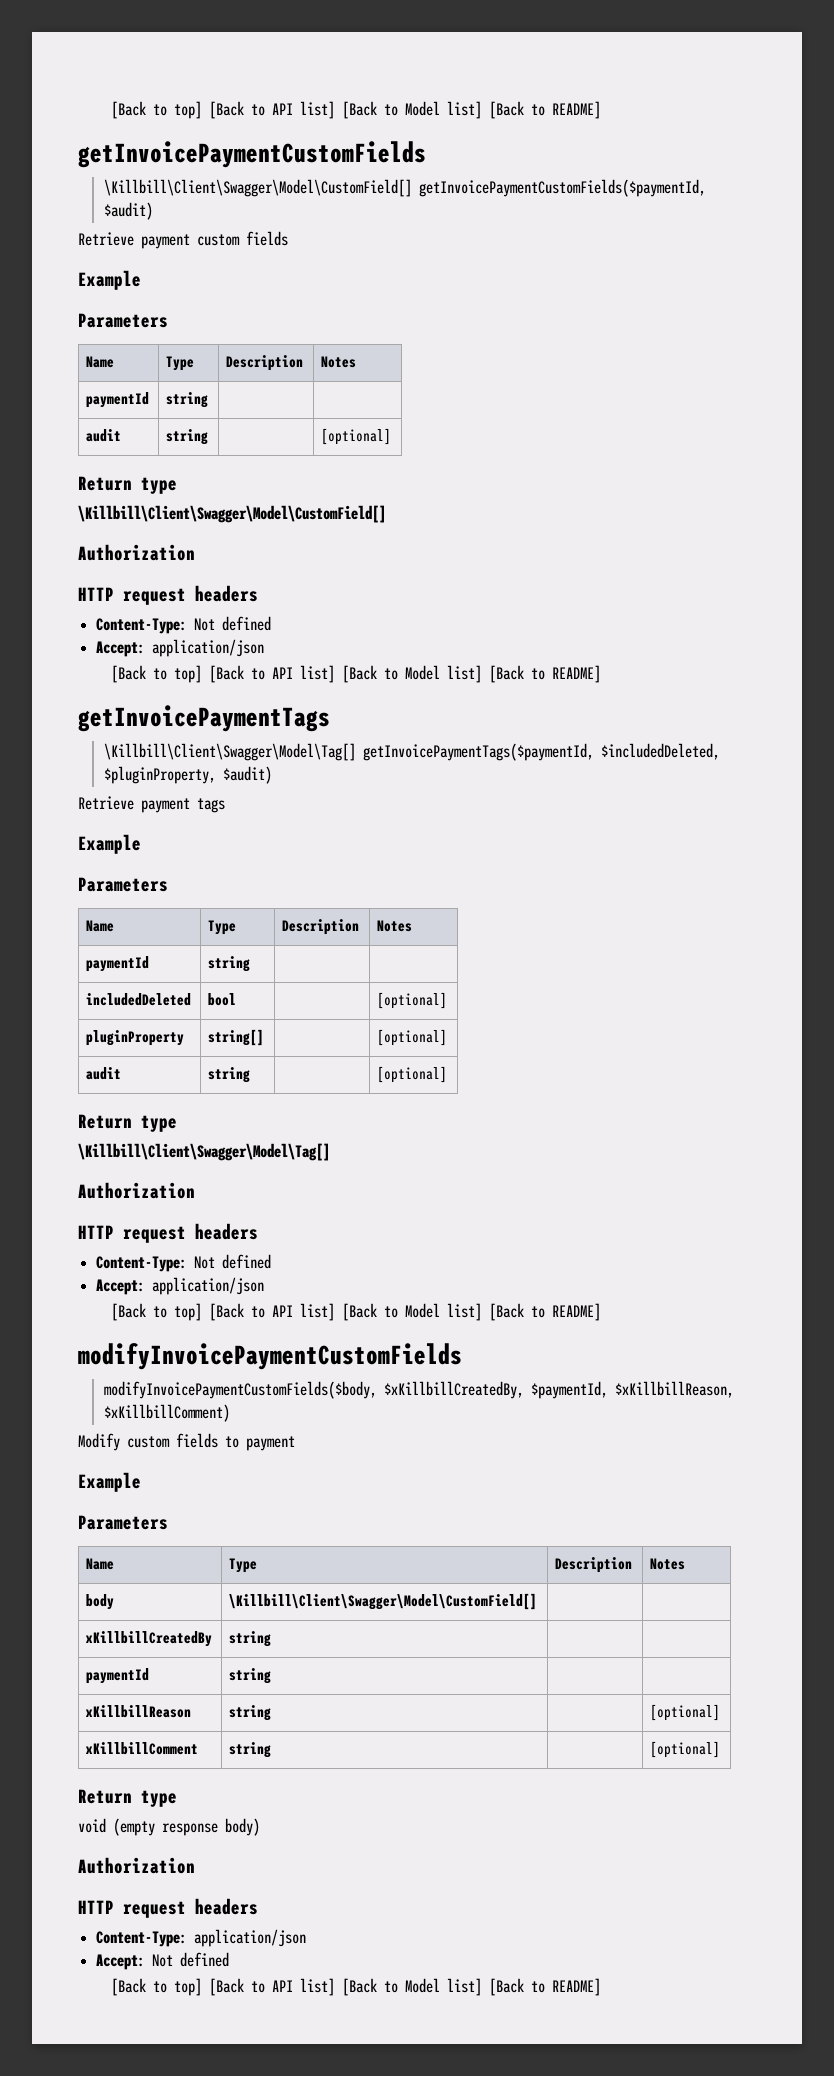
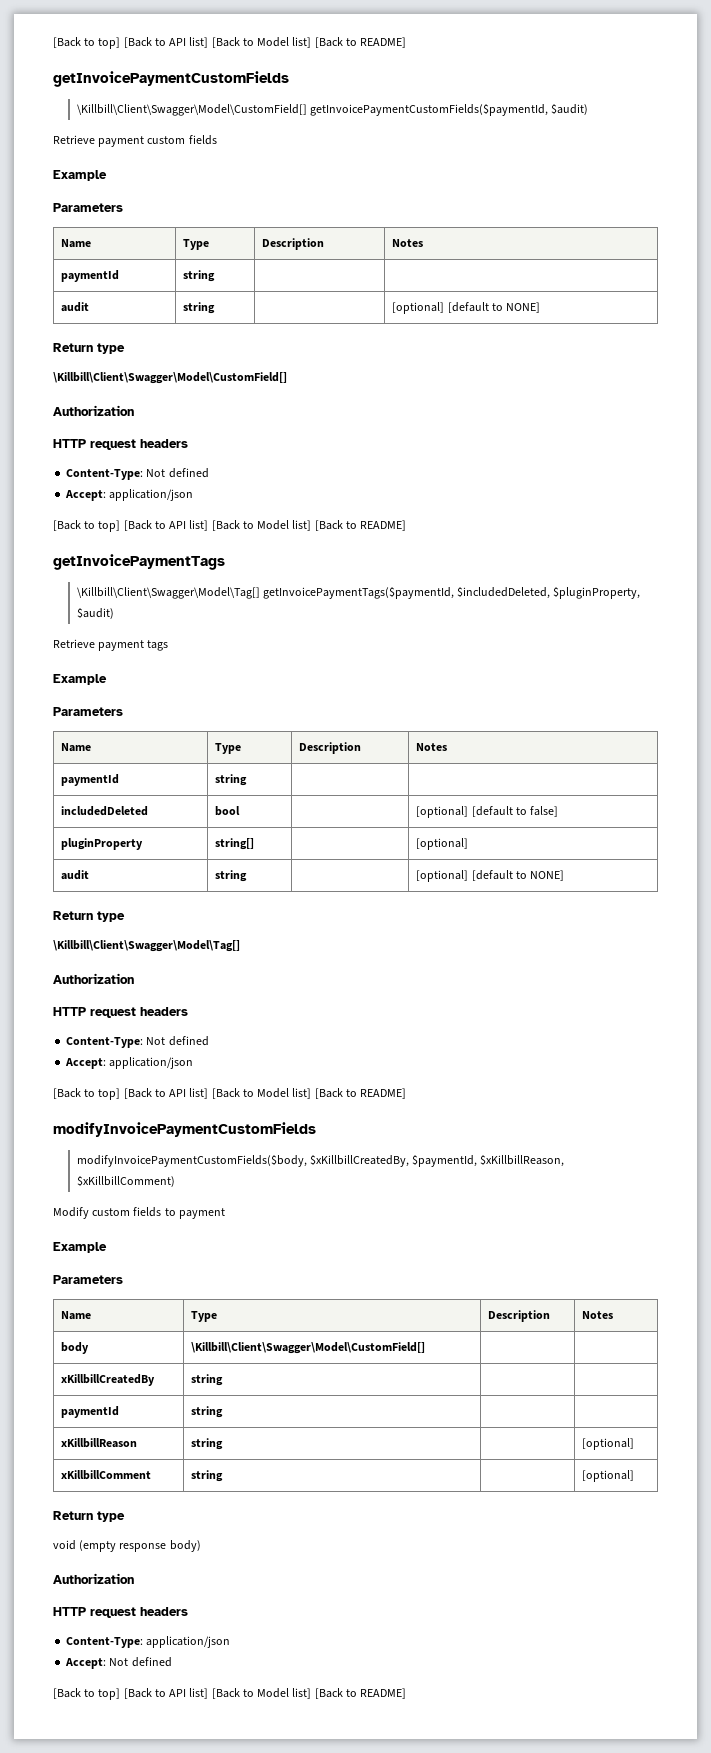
(392, 436) none -> [447,302,541,313] [default to NONE]
(448, 1000) none -> [471,806,559,817] [default to false]
(448, 1074) none -> [471,870,565,881] [default to NONE]

